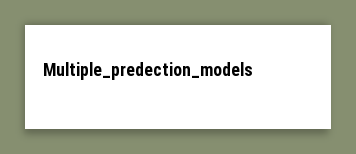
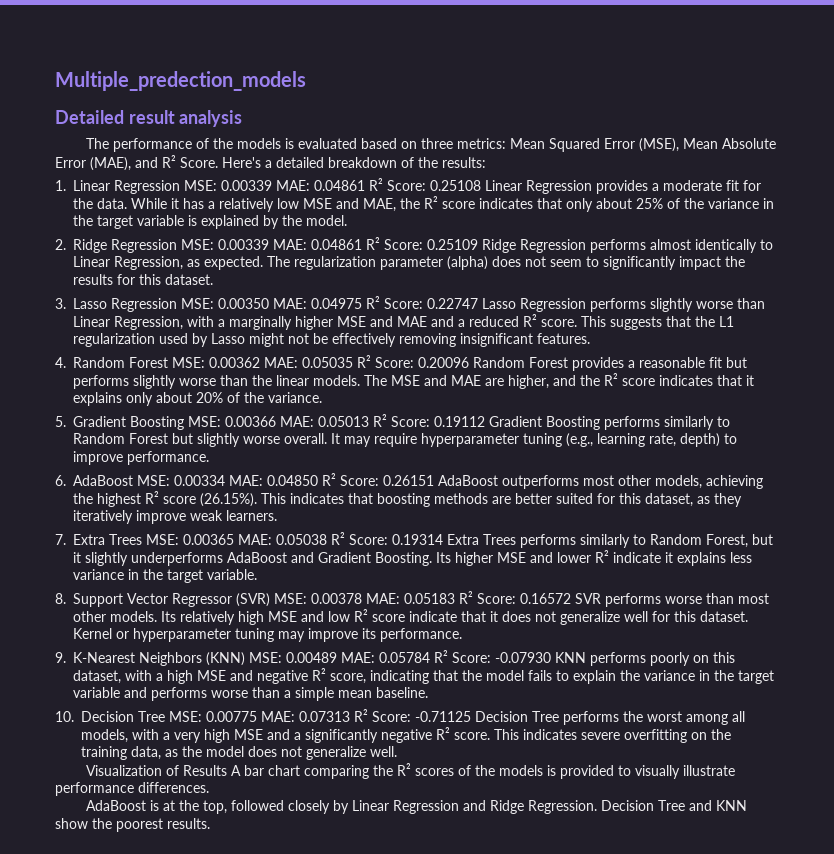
(253, 71) none -> [55,110,243,127] [86,138,777,152] [55,155,486,171] [55,178,761,194] [73,196,774,212] [73,215,347,229] [55,237,773,253] [73,256,745,270] [73,274,213,285] [55,296,765,312] [73,314,734,330] [73,333,590,347] [55,355,747,371] [73,373,754,389] [73,392,322,406] [55,414,730,430] [73,433,737,447] [73,451,209,465] [55,473,763,489] [73,491,742,507] [73,510,277,524] [55,532,773,548] [73,550,752,566] [73,569,257,583] [55,591,769,607] [73,609,748,625] [73,628,462,642] [55,650,735,666] [73,668,774,684] [73,687,428,701] [55,709,745,725] [81,727,731,743] [81,746,397,760] [86,763,736,779] [55,782,209,796] [86,800,748,814] [55,818,210,832] // Detailed result analysis // The performance of the models is evaluated based on three metrics: Mean Squared Error (MSE), Mean Absolute Error (MAE), and R² Score. Here's a detailed breakdown of the results: // 1. Linear Regression MSE: 0.00339 MAE: 0.04861 R² Score: 0.25108 Linear Regression provides a moderate fit for the data. While it has a relatively low MSE and MAE, the R² score indicates that only about 25% of the variance in the target variable is explained by the model. // 2. Ridge Regression MSE: 0.00339 MAE: 0.04861 R² Score: 0.25109 Ridge Regression performs almost identically to Linear Regression, as expected. The regularization parameter (alpha) does not seem to significantly impact the results for this dataset. // 3. Lasso Regression MSE: 0.00350 MAE: 0.04975 R² Score: 0.22747 Lasso Regression performs slightly worse than Linear Regression, with a marginally higher MSE and MAE and a reduced R² score. This suggests that the L1 regularization used by Lasso might not be effectively removing insignificant features. // 4. Random Forest MSE: 0.00362 MAE: 0.05035 R² Score: 0.20096 Random Forest provides a reasonable fit but performs slightly worse than the linear models. The MSE and MAE are higher, and the R² score indicates that it explains only about 20% of the variance. // 5. Gradient Boosting MSE: 0.00366 MAE: 0.05013 R² Score: 0.19112 Gradient Boosting performs similarly to Random Forest but slightly worse overall. It may require hyperparameter tuning (e.g., learning rate, depth) to improve performance. // 6. AdaBoost MSE: 0.00334 MAE: 0.04850 R² Score: 0.26151 AdaBoost outperforms most other models, achieving the highest R² score (26.15%). This indicates that boosting methods are better suited for this dataset, as they iteratively improve weak learners. // 7. Extra Trees MSE: 0.00365 MAE: 0.05038 R² Score: 0.19314 Extra Trees performs similarly to Random Forest, but it slightly underperforms AdaBoost and Gradient Boosting. Its higher MSE and lower R² indicate it explains less variance in the target variable. // 8. Support Vector Regressor (SVR) MSE: 0.00378 MAE: 0.05183 R² Score: 0.16572 SVR performs worse than most other models. Its relatively high MSE and low R² score indicate that it does not generalize well for this dataset. Kernel or hyperparameter tuning may improve its performance. // 9. K-Nearest Neighbors (KNN) MSE: 0.00489 MAE: 0.05784 R² Score: -0.07930 KNN performs poorly on this dataset, with a high MSE and negative R² score, indicating that the model fails to explain the variance in the target variable and performs worse than a simple mean baseline. // 10. Decision Tree MSE: 0.00775 MAE: 0.07313 R² Score: -0.71125 Decision Tree performs the worst among all models, with a very high MSE and a significantly negative R² score. This indicates severe overfitting on the training data, as the model does not generalize well. // Visualization of Results A bar chart comparing the R² scores of the models is provided to visually illustrate performance differences. // AdaBoost is at the top, followed closely by Linear Regression and Ridge Regression. Decision Tree and KNN show the poorest results.

